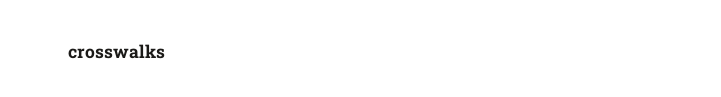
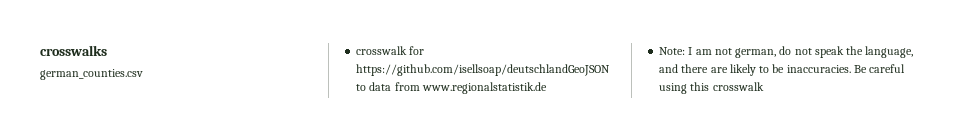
(165, 51) none -> [40,69,143,80] [356,46,425,55] [356,64,611,76] [356,82,547,94] [659,46,914,58] [659,64,906,76] [659,82,764,94] // german_counties.csv // crosswalk for https://github.com/isellsoap/deutschlandGeoJSON to data from www.regionalstatistik.de // Note: I am not german, do not speak the language, and there are likely to be inaccuracies. Be careful using this crosswalk

